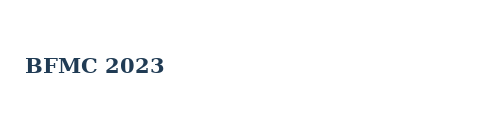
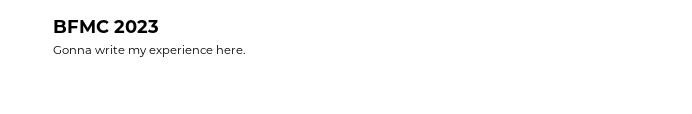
(165, 65) none -> [53,45,246,57] // Gonna write my experience here.

